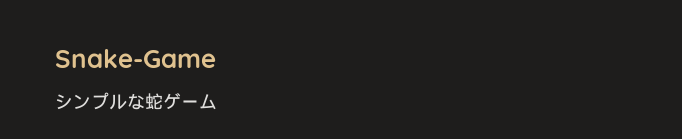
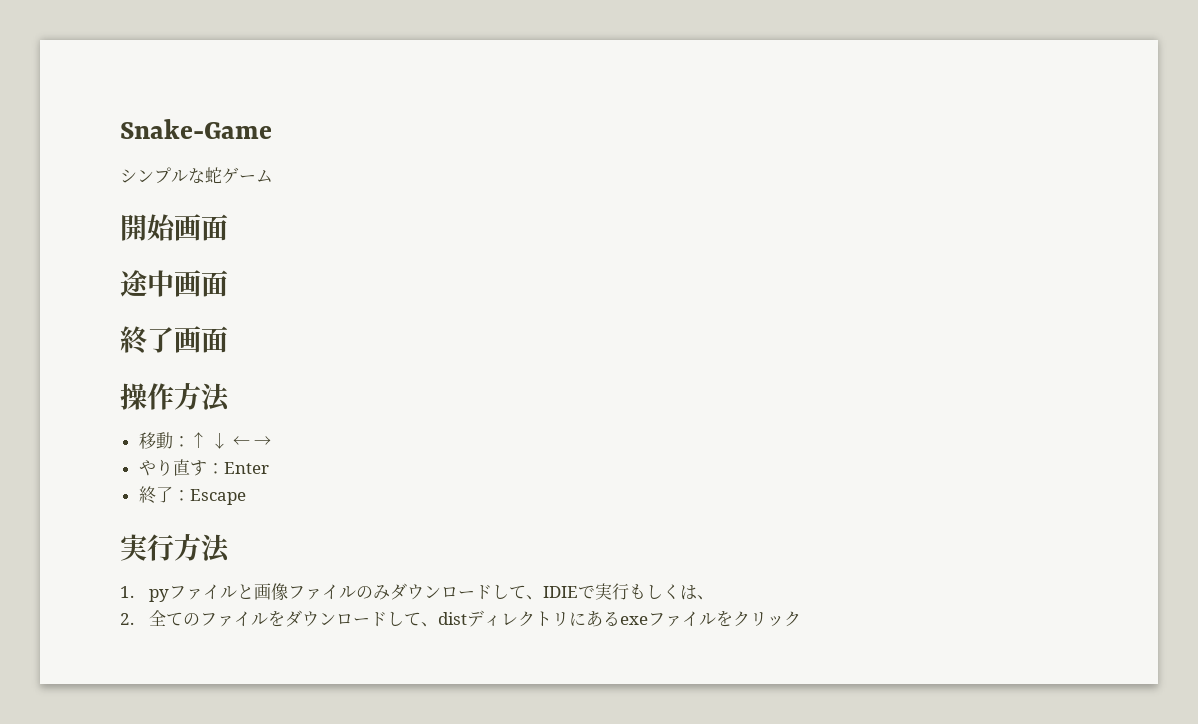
(217, 102) none -> [120,214,228,241] [120,270,228,297] [120,326,228,354] [120,382,231,412] [138,432,272,449] [138,459,269,476] [138,486,246,505] [120,533,231,563] [120,583,715,602] [120,610,802,627] // 開始画面 // 途中画面 // 終了画面 // 操作方法 // 移動：↑ ↓ ← → // やり直す：Enter // 終了：Escape // 実行方法 // 1. pyファイルと画像ファイルのみダウンロードして、IDIEで実行もしくは、 // 2.全てのファイルをダウンロードして、distディレクトリにあるexeファイルをクリック

